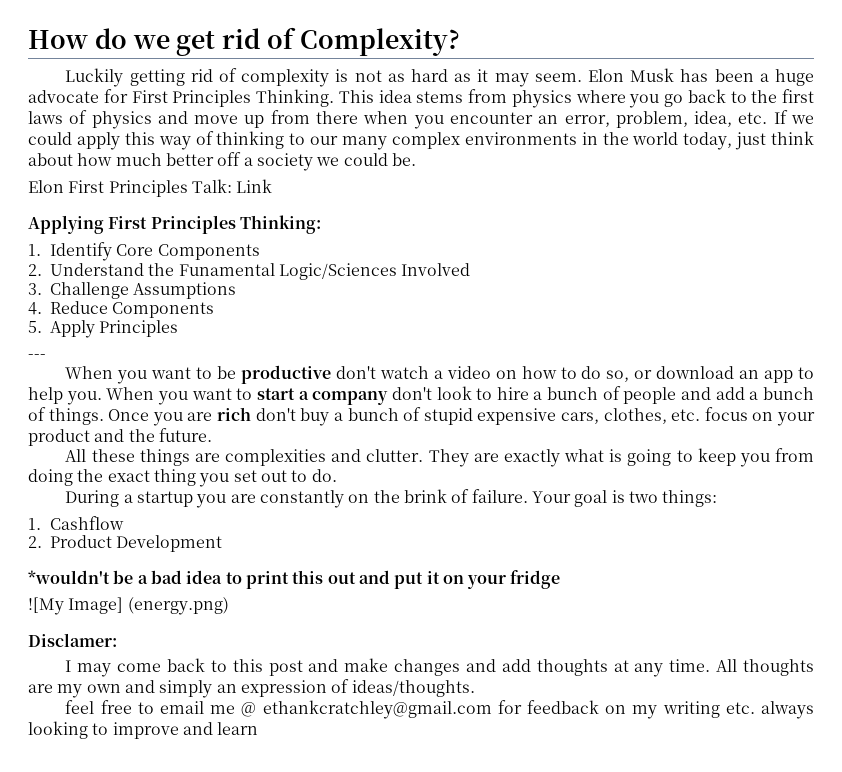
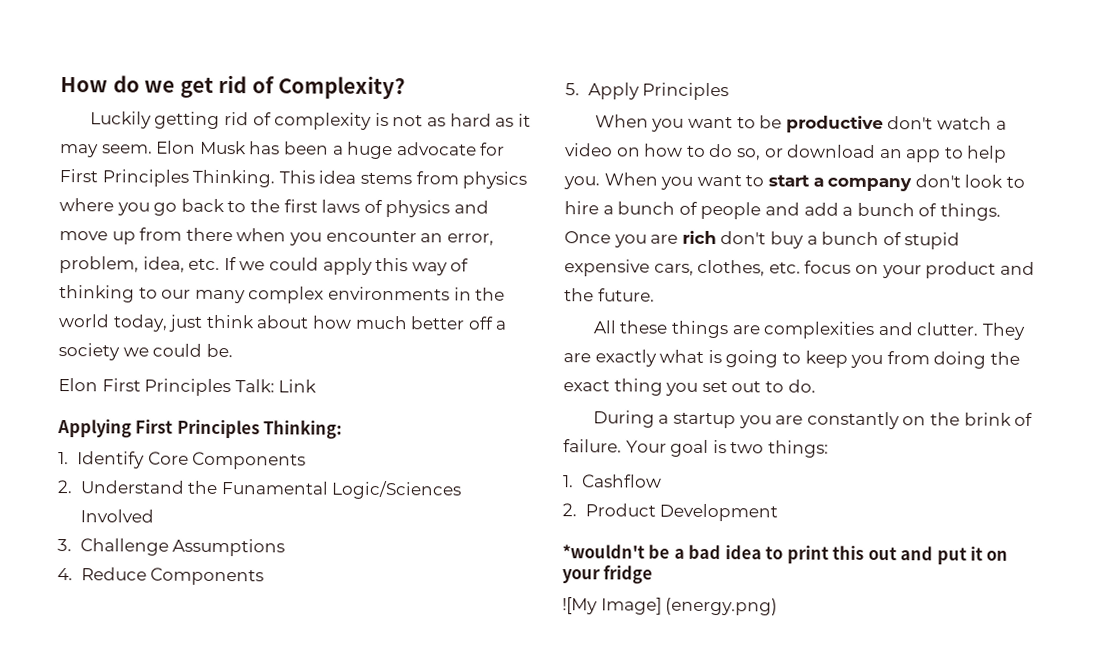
[28,354,46,359] // --- -> (730, 91) none
[28,633,117,647] [65,658,814,677] [28,679,475,698] [65,700,814,719] [28,721,259,739] // Disclamer: // I may come back to this post and make changes and add thoughts at any time. All thoughts are my own and simply an expression of ideas/thoughts. // feel free to email me @ ethankcratchley@gmail.com for feedback on my writing etc. always looking to improve and learn -> (779, 606) none

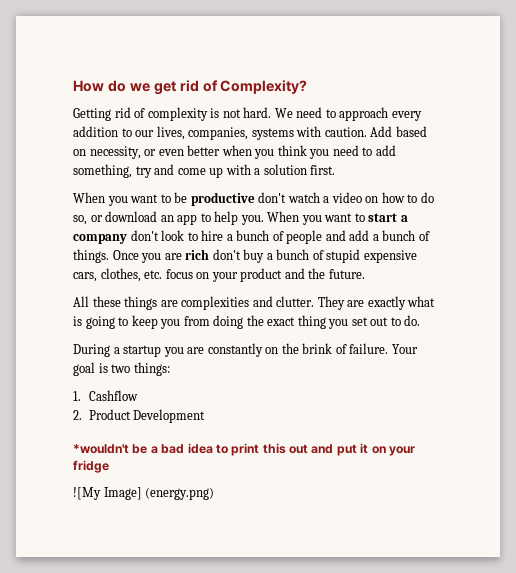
[89,111,221,129] Luckily getting -> [73,108,111,121] Getting
[426,113,531,127] [60,140,506,160] [59,169,528,189] [59,198,489,218] [59,227,494,246] [59,256,470,276] [59,285,506,304] [58,314,508,332] [58,343,233,361] [58,378,318,397] [57,419,343,439] [58,451,307,470] [57,480,463,500] [79,509,154,523] [57,538,286,557] [57,567,265,586] [565,82,730,101] as hard as it may seem. Elon Musk has been a huge advocate for First Principles Thinking. This idea stems from physics where you go back to the first laws of physics and move up from there when you encounter an error, problem, idea, etc. If we could apply this way of thinking to our many complex environments in the world today, just think about how much better off a society we could be. // Elon First Principles Talk: Link // Applying First Principles Thinking: // 1. Identify Core Components // 2. Understand the Funamental Logic/Sciences Involved // 3. Challenge Assumptions // 4. Reduce Components // 5. Apply Principles -> [243,107,422,121] [73,126,427,140] [73,145,396,159] [73,164,336,178] hard. We need to approach every addition to our lives, companies, systems with caution. Add based on necessity, or even better when you think you need to add something, try and come up with a solution first.

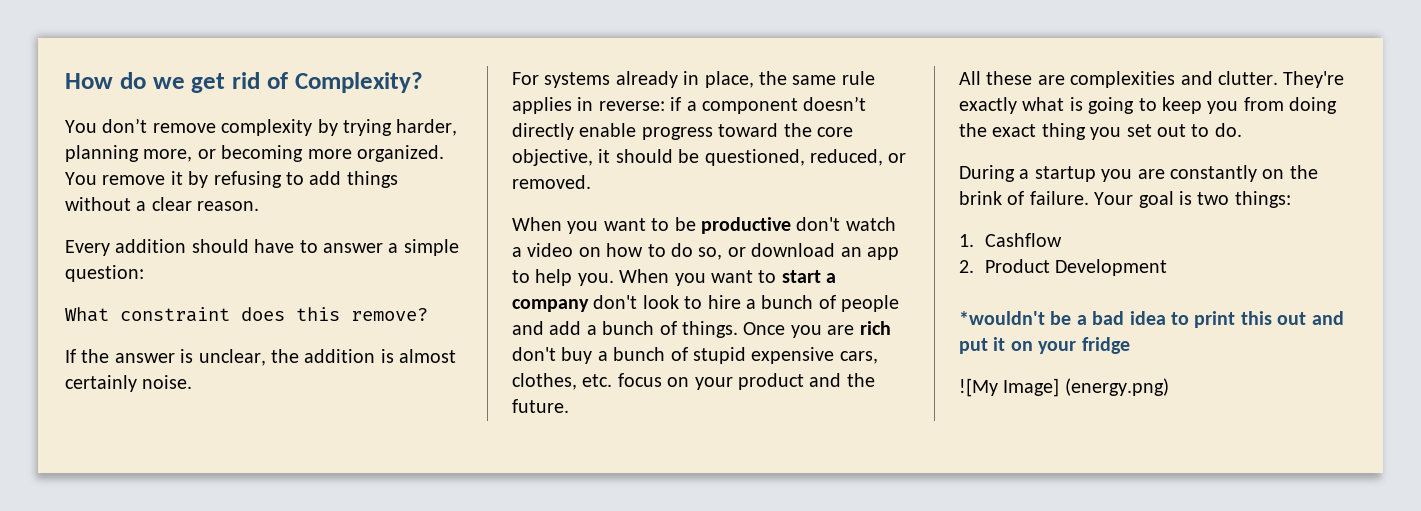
[73,107,422,121] [73,126,427,140] [73,145,396,159] [73,164,336,178] Getting rid of complexity is not hard. We need to approach every addition to our lives, companies, systems with caution. Add based on necessity, or even better when you think you need to add something, try and come up with a solution first. -> [65,118,458,136] [65,145,444,162] [65,171,398,188] [65,197,260,211] [65,239,459,256] [65,265,144,282] [65,307,428,322] [65,349,457,366] [65,375,193,392] [512,71,875,88] [512,96,867,114] [512,123,853,140] [512,149,907,166] [512,175,591,189] You don’t remove complexity by trying harder, planning more, or becoming more organized. You remove it by refusing to add things without a clear reason. // Every addition should have to answer a simple question: // What constraint does this remove? // If the answer is unclear, the addition is almost certainly noise. // For systems already in place, the same rule applies in reverse: if a component doesn’t directly enable progress toward the core objective, it should be questioned, reduced, or removed.
[124,296,158,310] things -> (1033, 78) none
[317,296,365,310] They are -> [1283,71,1345,88] They're

